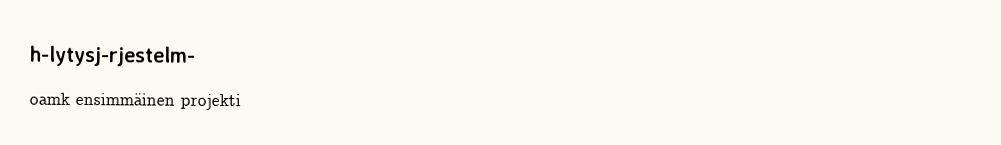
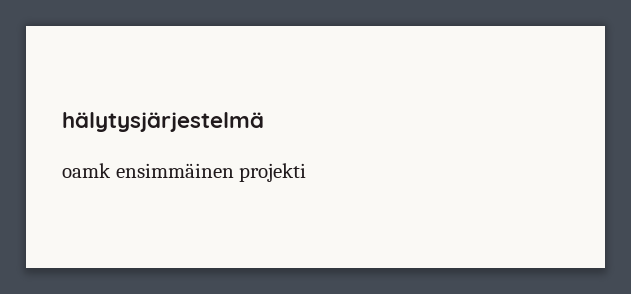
[30,45,196,67] h-lytysj-rjestelm- -> [62,112,264,132] hälytysjärjestelmä

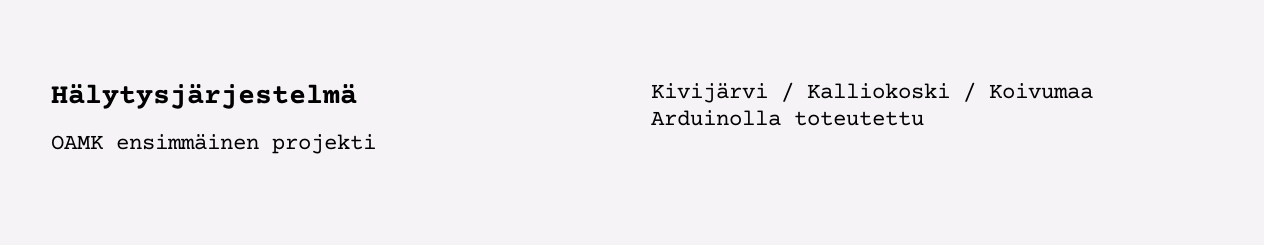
[62,112,264,132] [62,163,111,178] hälytysjärjestelmä // oamk -> [51,84,357,109] [51,135,104,150] Hälytysjärjestelmä // OAMK
(307, 172) none -> [651,82,1093,103] [651,110,924,126] // Kivijärvi / Kalliokoski / Koivumaa Arduinolla toteutettu

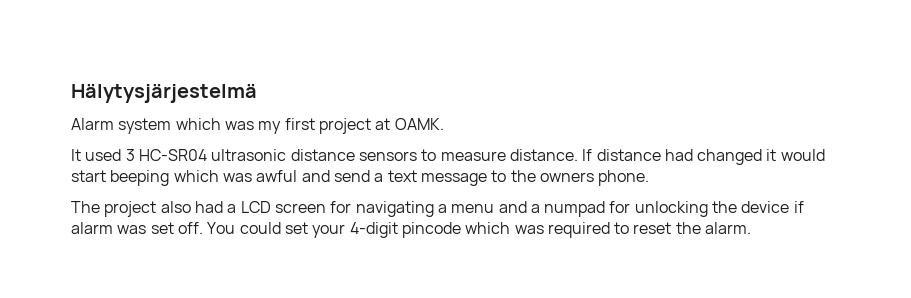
[51,134,376,154] [651,82,1093,103] [651,110,924,126] OAMK ensimmäinen projekti // Kivijärvi / Kalliokoski / Koivumaa Arduinolla toteutettu -> [71,118,444,134] [71,149,825,165] [71,170,650,186] [71,201,804,217] [71,222,752,238] Alarm system which was my first project at OAMK. // It used 3 HC-SR04 ultrasonic distance sensors to measure distance. If distance had changed it would start beeping which was awful and send a text message to the owners phone. // The project also had a LCD screen for navigating a menu and a numpad for unlocking the device if alarm was set off. You could set your 4-digit pincode which was required to reset the alarm.

